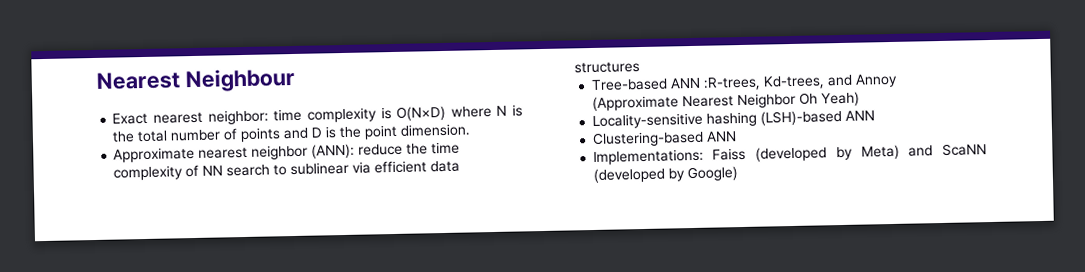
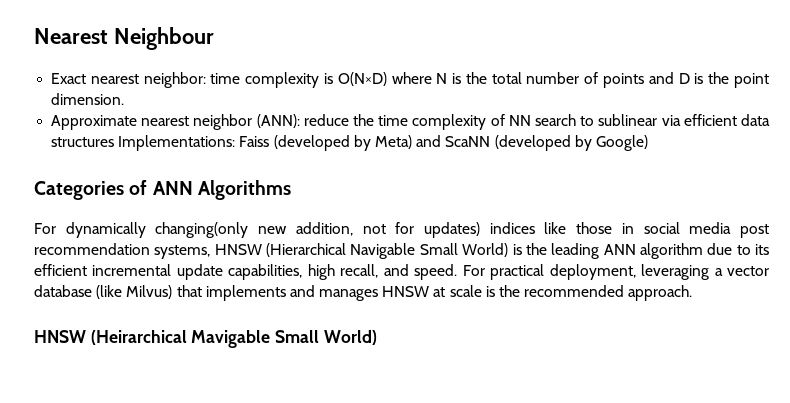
[590,73,898,92] [591,91,860,112] [591,109,875,130] [591,130,737,148] // Tree-based ANN :R-trees, Kd-trees, and Annoy (Approximate Nearest Neighbor Oh Yeah) // Locality-sensitive hashing (LSH)-based ANN // Clustering-based ANN // -> (115, 142) none
(738, 174) none -> [34,180,291,200] [34,222,769,238] [34,243,769,259] [34,264,769,280] [34,285,693,301] [34,330,377,348] // Categories of ANN Algorithms // For dynamically changing(only new addition, not for updates) indices like those in social media post recommendation systems, HNSW (Hierarchical Navigable Small World) is the leading ANN algorithm due to its efficient incremental update capabilities, high recall, and speed. For practical deployment, leveraging a vector database (like Milvus) that implements and manages HNSW at scale is the recommended approach. // HNSW (Heirarchical Mavigable Small World)

